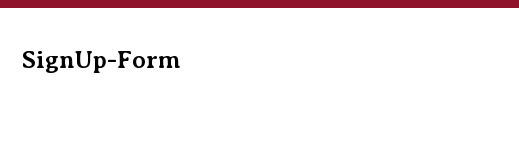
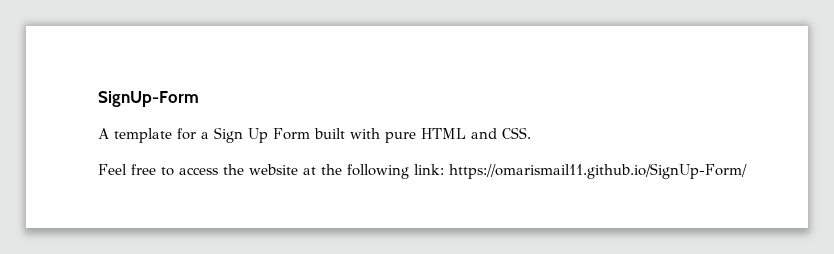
(181, 62) none -> [98,127,531,143] [98,163,747,179] // A template for a Sign Up Form built with pure HTML and CSS. // Feel free to access the website at the following link: https://omarismail11.github.io/SignUp-Form/

